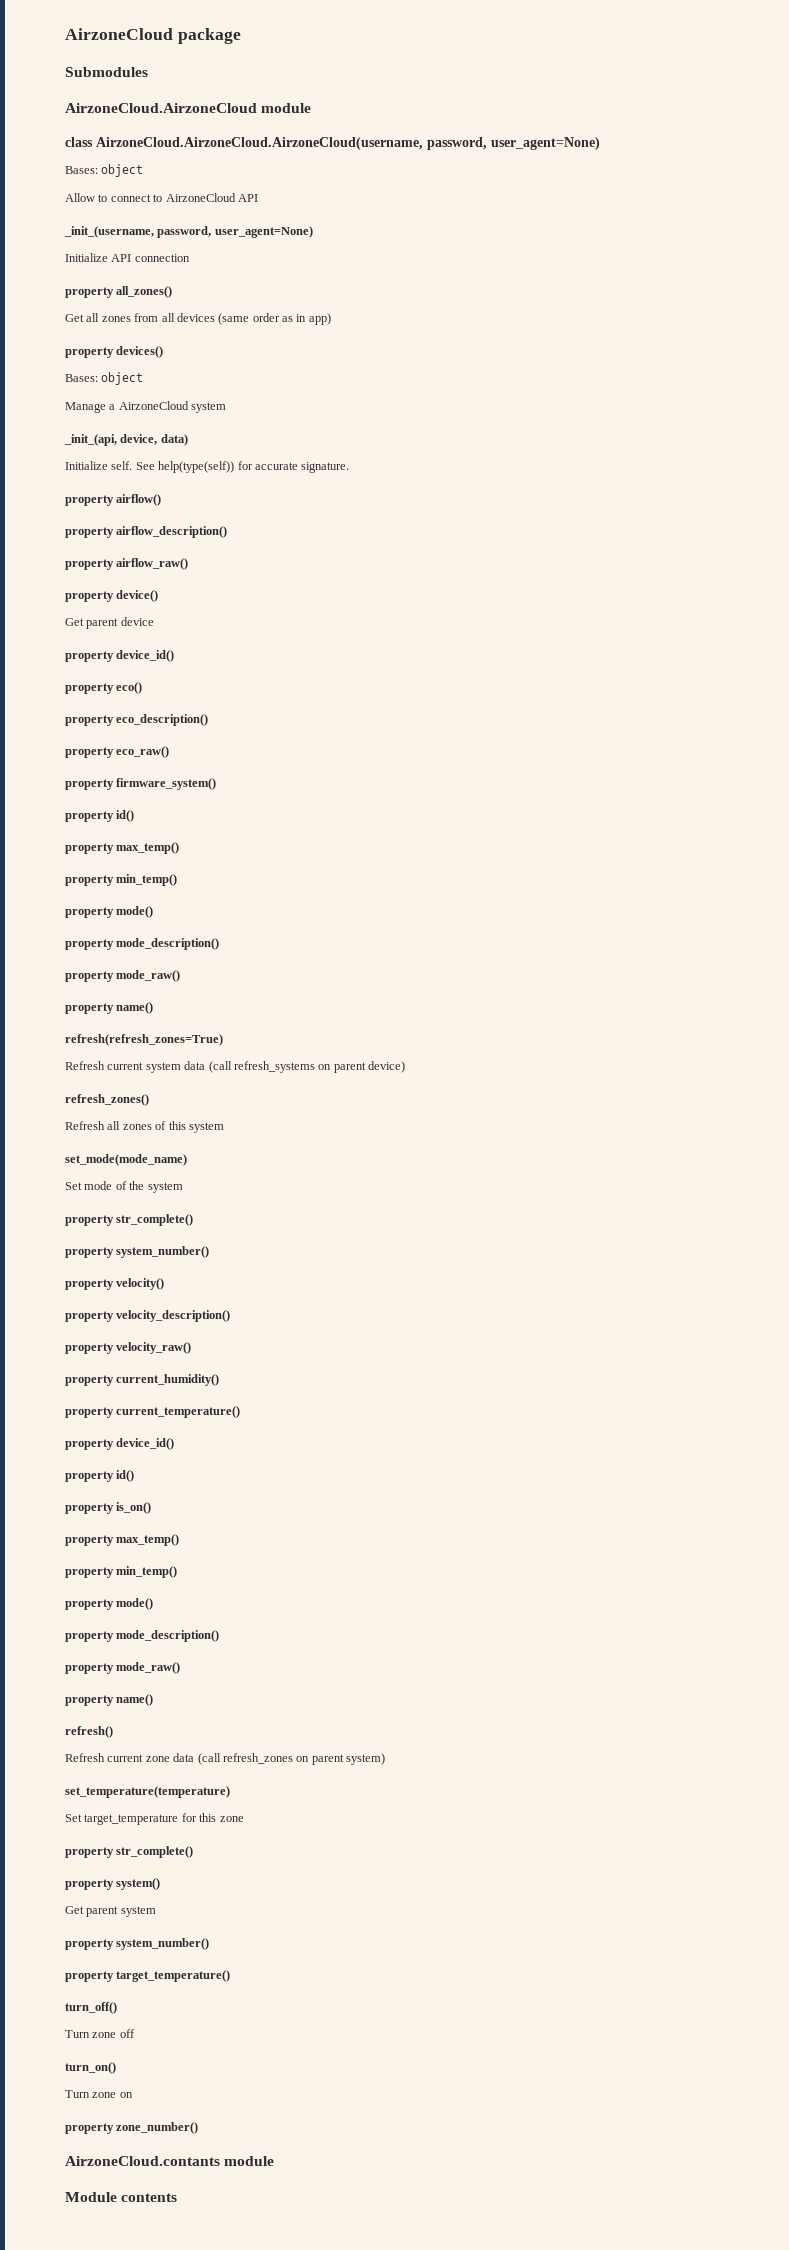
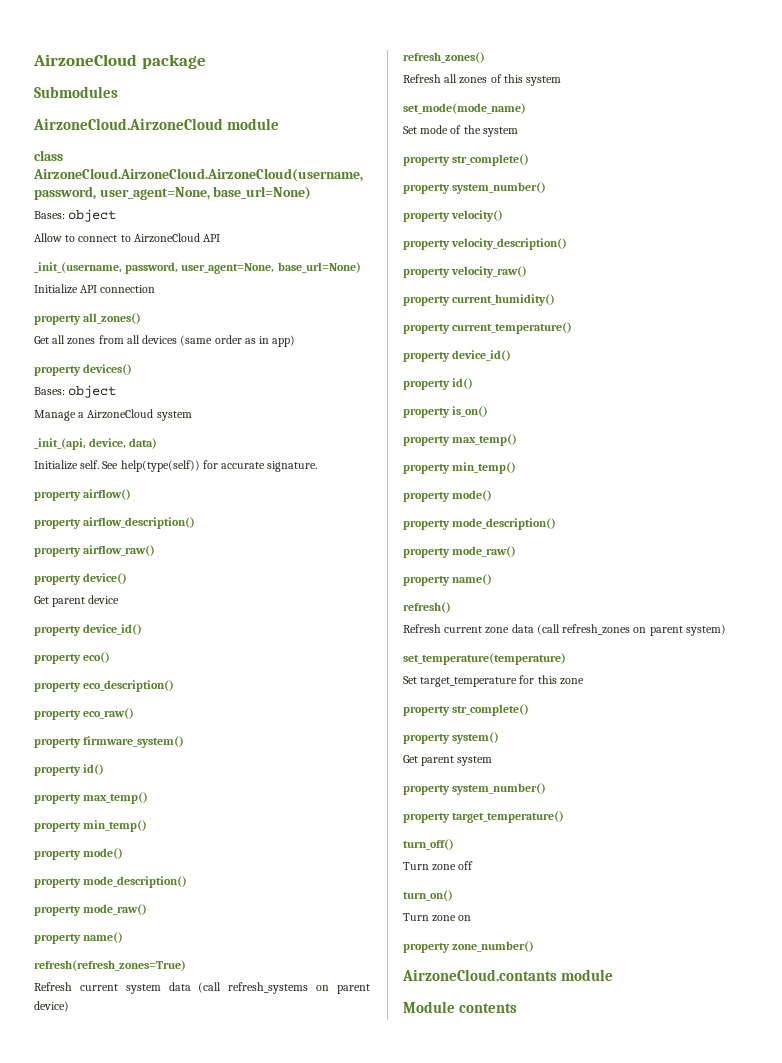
[491,137,600,150] user_agent=None) -> [99,186,312,200] user_agent=None, base_url=None)
[214,226,313,238] user_agent=None) -> [181,262,361,274] user_agent=None, base_url=None)

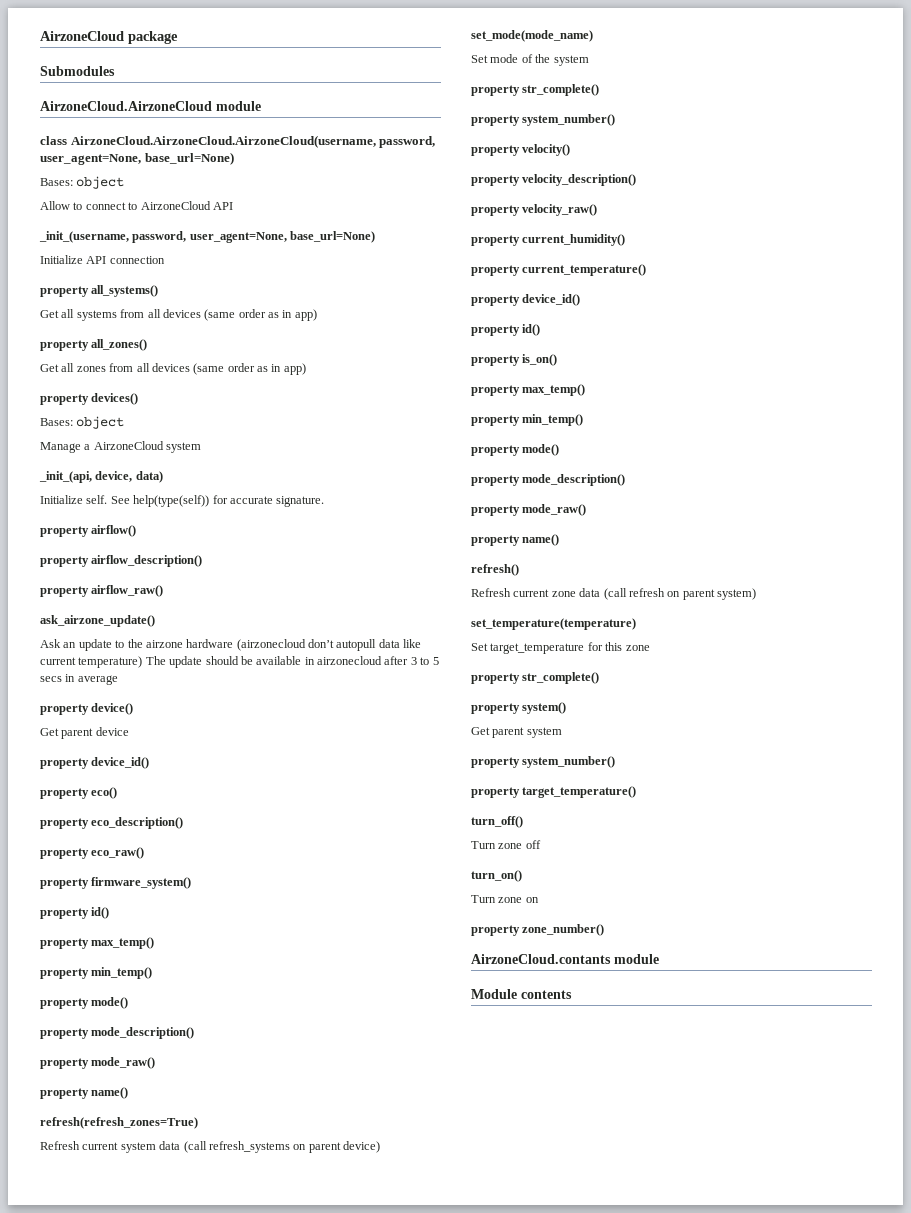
(156, 289) none -> [40,285,159,297] [40,309,317,321] // property all_systems() // Get all systems from all devices (same order as in app)
(156, 550) none -> [40,615,155,627] [40,639,422,651] [40,656,439,668] [40,674,118,685] // ask_airzone_update() // Ask an update to the airzone hardware (airzonecloud don’t autopull data like current temperature) The update should be available in airzonecloud after 3 to 5 secs in average
[403,52,485,63] [403,74,562,86] // refresh_zones() // Refresh all zones of this system -> (380, 1147) none
[562,624,631,635] refresh_zones -> [628,588,665,597] refresh

